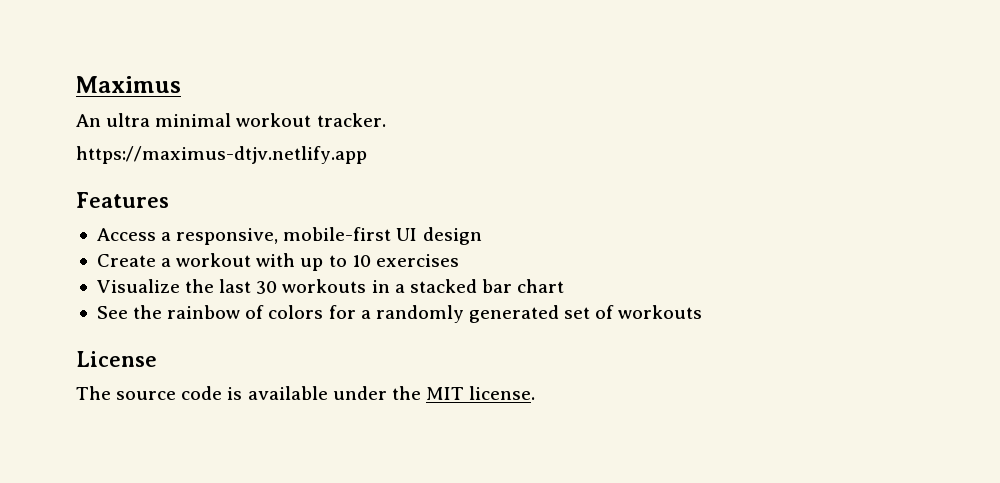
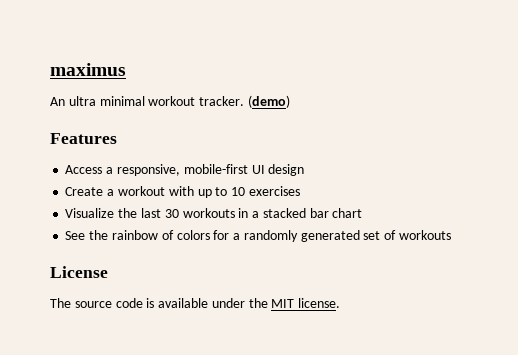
[76,76,181,93] Maximus -> [50,63,126,76] maximus
[76,146,367,164] // https://maximus-dtjv.netlify.app -> [247,95,290,108] (demo)

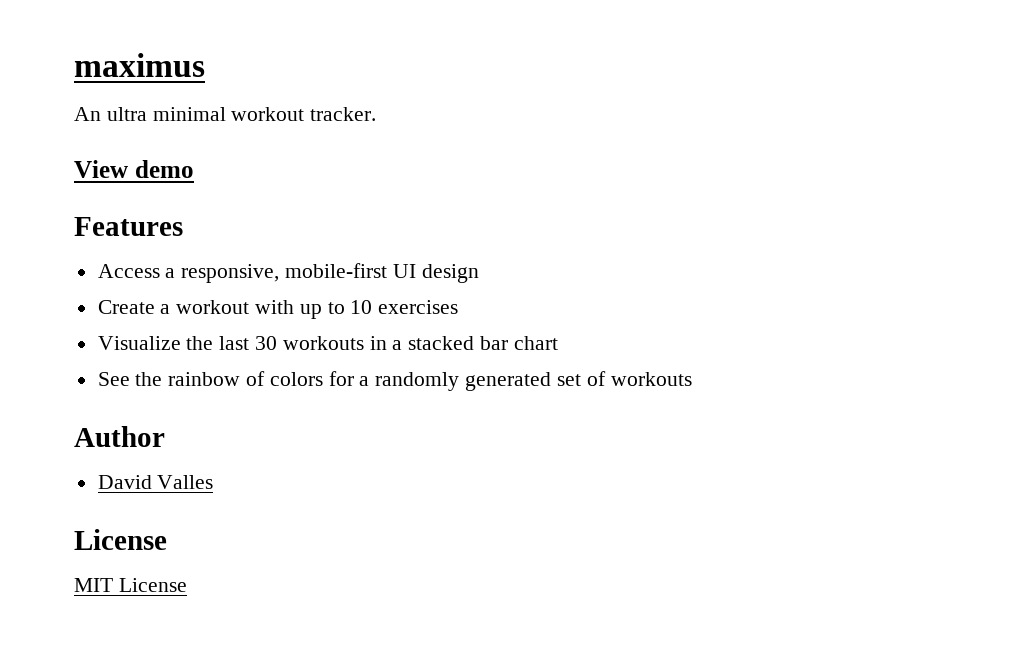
[247,95,290,108] (demo) -> [74,160,194,178] // View demo
[50,266,108,278] [50,298,341,308] License // The source code is available under the MIT license. -> [74,426,165,447] [97,475,214,489] [74,529,167,550] [74,578,187,592] Author // David Valles // License // MIT License

